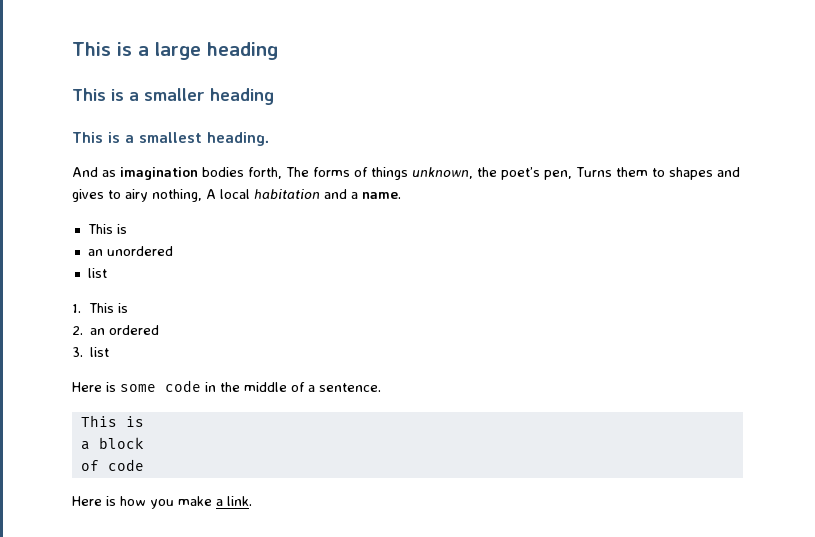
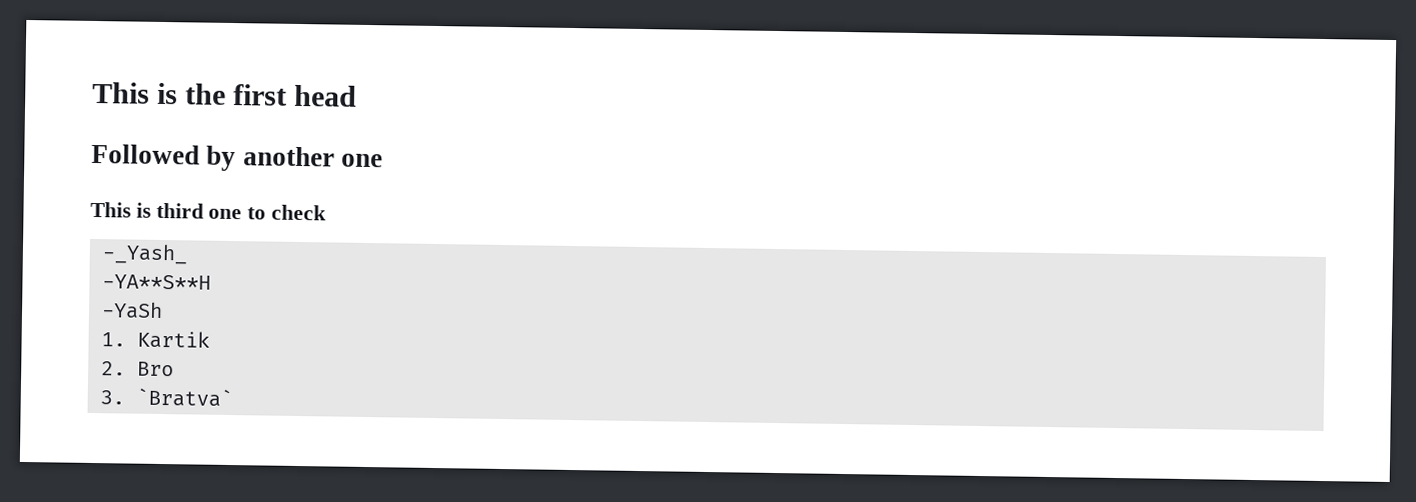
[72,42,278,60] [72,88,274,105] [72,132,269,146] [72,167,740,180] [72,189,401,202] [87,224,127,234] [87,246,173,256] [87,268,107,278] [72,303,129,313] [72,325,160,335] [72,347,110,357] [72,380,381,392] [80,415,144,427] [80,437,144,450] [80,459,144,471] [72,496,252,509] This is a large heading // This is a smaller heading // This is a smallest heading. // And as imagination bodies forth, The forms of things unknown, the poet’s pen, Turns them to shapes and gives to airy nothing, A local habitation and a name. // This is // an unordered // list // 1. This is // 2. an ordered // 3. list // Here is some code in the middle of a sentence. // This is // a block // of code // Here is how you make a link. -> [92,81,358,107] [91,143,383,172] [90,201,327,221] [101,243,188,265] [101,274,211,290] [100,301,163,320] [100,330,210,349] [100,361,174,377] [99,387,233,408] This is the first head // Followed by another one // This is third one to check // -_Yash_ // -YA**S**H // -YaSh // 1. Kartik // 2. Bro // 3. `Bratva`

